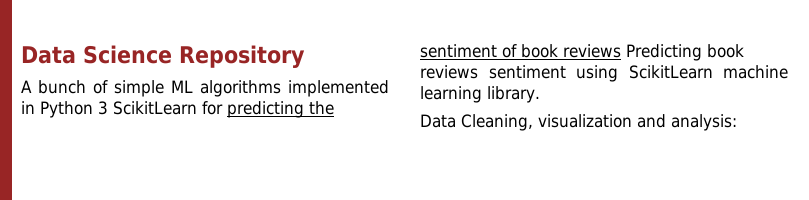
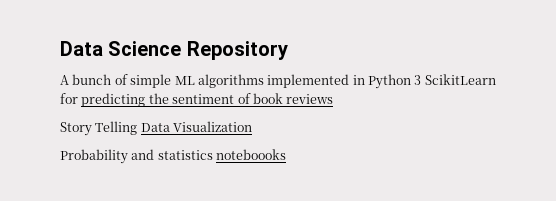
[626,44,744,61] [420,65,788,82] [420,86,540,103] [420,114,737,131] Predicting book reviews sentiment using ScikitLearn machine learning library. // Data Cleaning, visualization and analysis: -> [60,121,253,136] [60,149,287,164] // Story Telling Data Visualization // Probability and statistics noteboooks

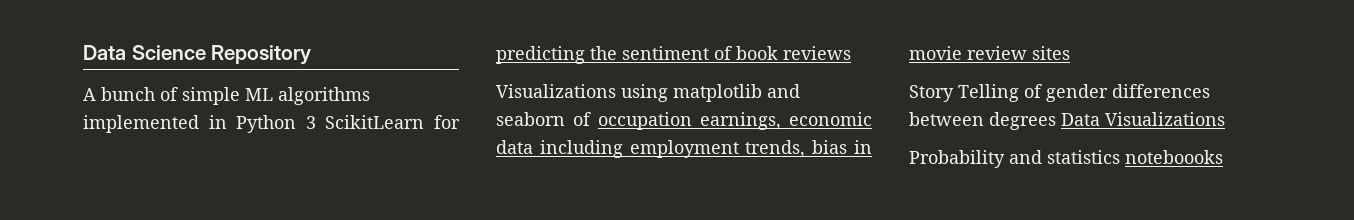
[60,121,253,136] Story Telling Data Visualization -> [496,84,800,102] [496,112,872,130] [496,140,872,158] [909,46,1070,60] [909,84,1210,102] [909,112,1225,130] Visualizations using matplotlib and seaborn of occupation earnings, economic data including employment trends, bias in movie review sites // Story Telling of gender differences between degrees Data Visualizations

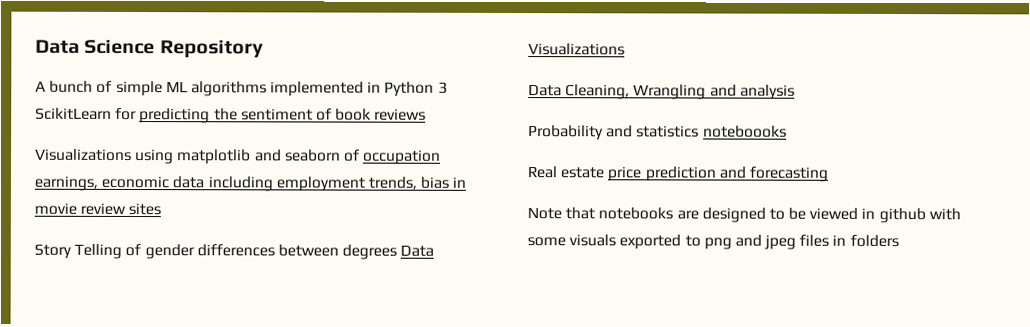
(1225, 119) none -> [528,84,795,100] // Data Cleaning, Wrangling and analysis
(1223, 157) none -> [527,166,828,182] [527,207,961,224] [527,234,899,250] // Real estate price prediction and forecasting // Note that notebooks are designed to be viewed in github with some visuals exported to png and jpeg files in folders

